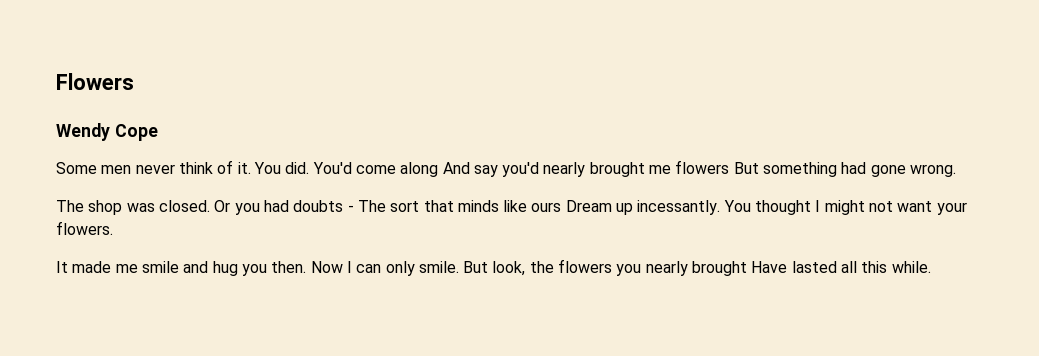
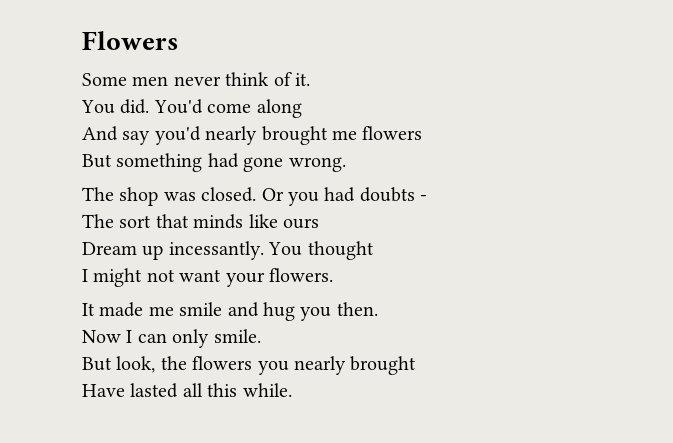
[56,123,158,141] // Wendy Cope -> (179, 40) none
(251, 168) none -> (310, 79) //
(439, 169) none -> (302, 108) //
(730, 167) none -> (423, 133) //
(354, 208) none -> (428, 198) //
(562, 207) none -> (319, 223) //
(812, 207) none -> (374, 250) //
(307, 267) none -> (378, 309) //
(459, 267) none -> (261, 336) //
(748, 268) none -> (417, 365) //

